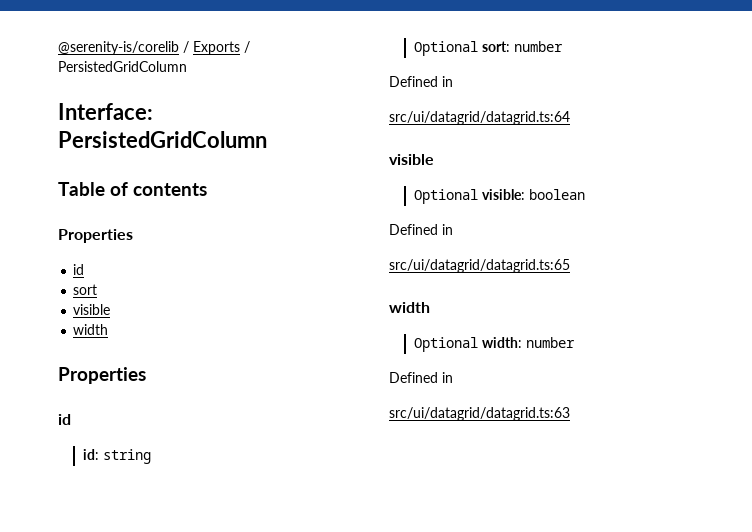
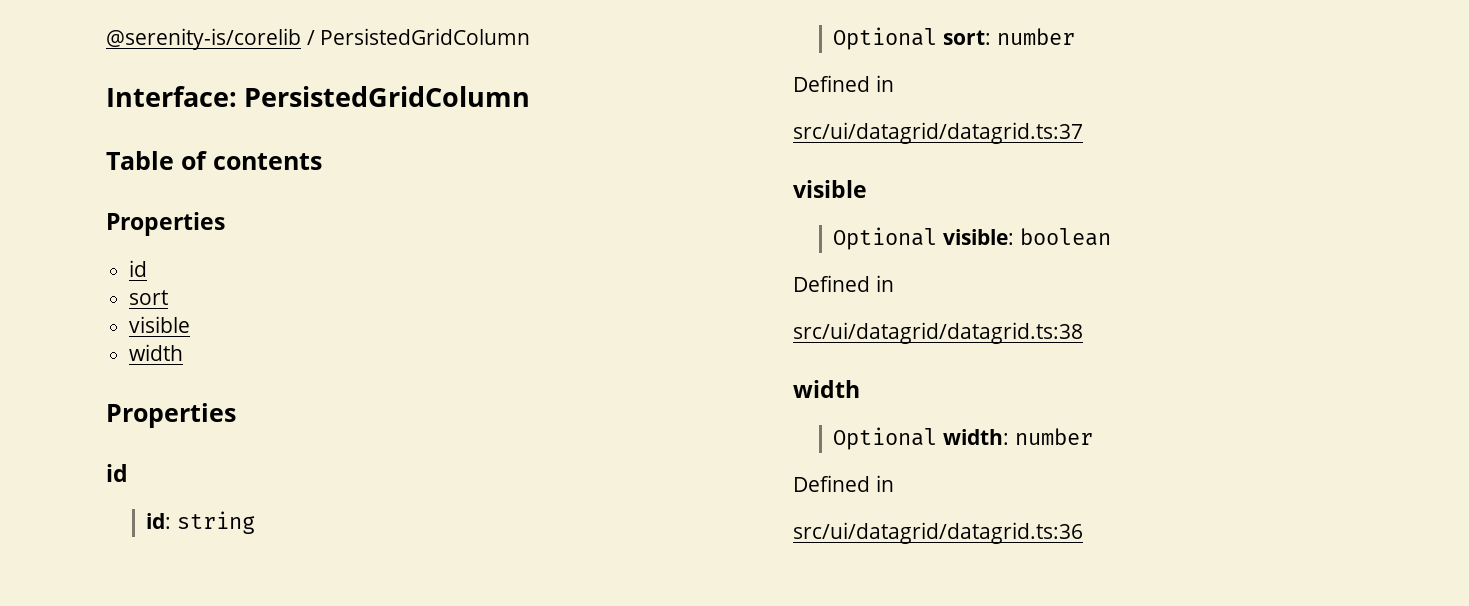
[193,41,250,55] Exports / -> (315, 37) none
[389,111,570,125] src/ui/datagrid/datagrid.ts:64 -> [793,122,1083,144] src/ui/datagrid/datagrid.ts:37
[389,259,570,273] src/ui/datagrid/datagrid.ts:65 -> [793,322,1083,344] src/ui/datagrid/datagrid.ts:38
[389,407,570,421] src/ui/datagrid/datagrid.ts:63 -> [793,522,1083,544] src/ui/datagrid/datagrid.ts:36

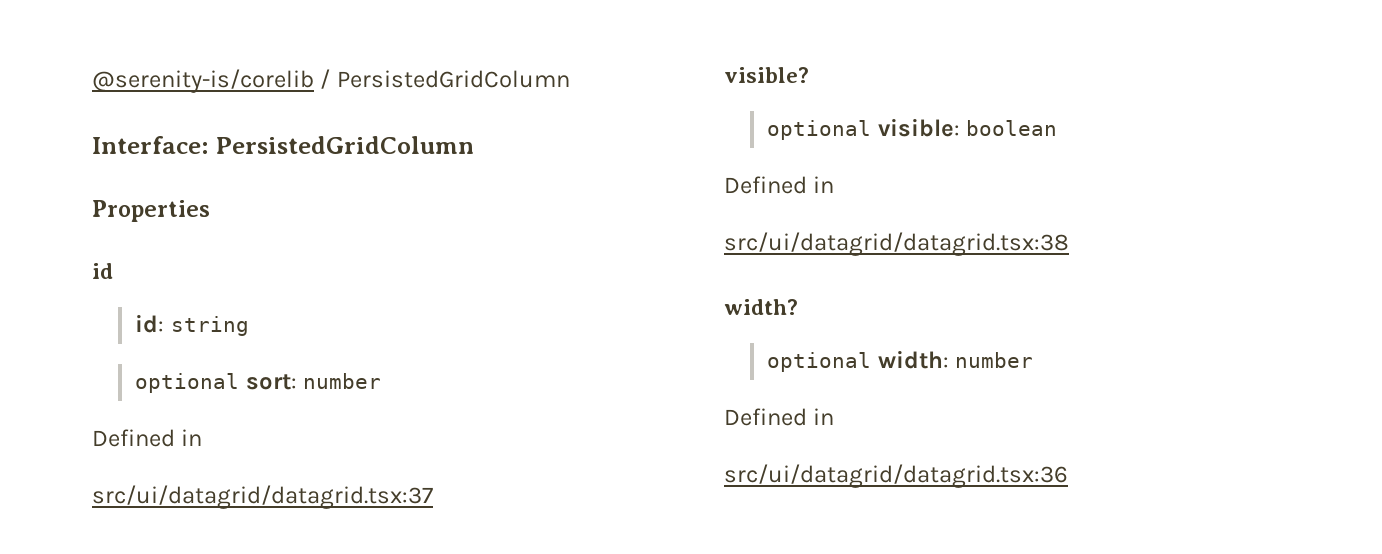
[106,151,322,170] [106,212,225,236] [129,260,148,277] [129,290,169,305] [129,316,191,333] [129,344,184,361] // Table of contents // Properties // id // sort // visible // width -> (474, 145) none
[833,27,938,50] Optional -> [135,373,240,393] optional
[793,122,1083,144] [793,180,867,198] [833,227,938,250] src/ui/datagrid/datagrid.ts:37 // visible // Optional -> [92,485,433,509] [724,67,809,83] [767,120,872,140] src/ui/datagrid/datagrid.tsx:37 // visible? // optional
[793,322,1083,344] [793,380,860,398] [833,427,938,450] src/ui/datagrid/datagrid.ts:38 // width // Optional -> [724,232,1069,256] [724,299,798,315] [767,352,872,372] src/ui/datagrid/datagrid.tsx:38 // width? // optional
[793,522,1083,544] src/ui/datagrid/datagrid.ts:36 -> [724,464,1068,488] src/ui/datagrid/datagrid.tsx:36

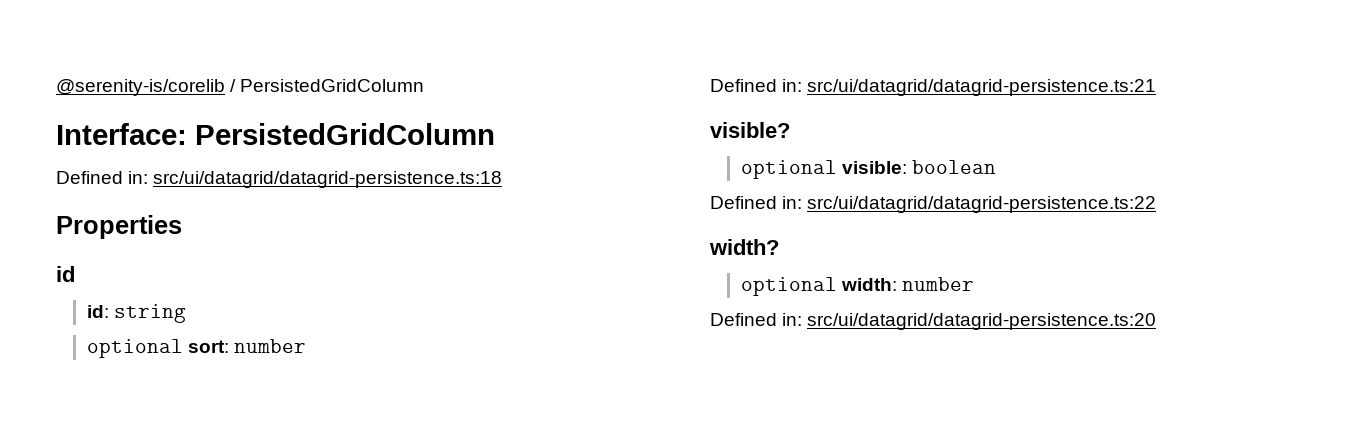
(474, 145) none -> [56,171,503,188] // Defined in: src/ui/datagrid/datagrid-persistence.ts:18
[181,429,203,446] [92,485,433,509] in // src/ui/datagrid/datagrid.tsx:37 -> [782,79,1157,96] in: src/ui/datagrid/datagrid-persistence.ts:21
[813,176,835,193] [724,232,1069,256] in // src/ui/datagrid/datagrid.tsx:38 -> [782,196,1157,213] in: src/ui/datagrid/datagrid-persistence.ts:22
[813,408,835,425] [724,464,1068,488] in // src/ui/datagrid/datagrid.tsx:36 -> [782,313,1157,330] in: src/ui/datagrid/datagrid-persistence.ts:20

